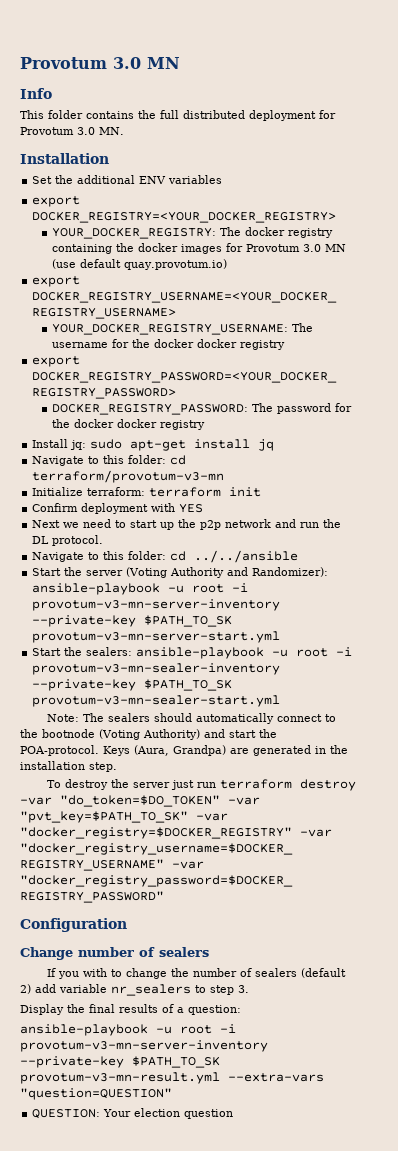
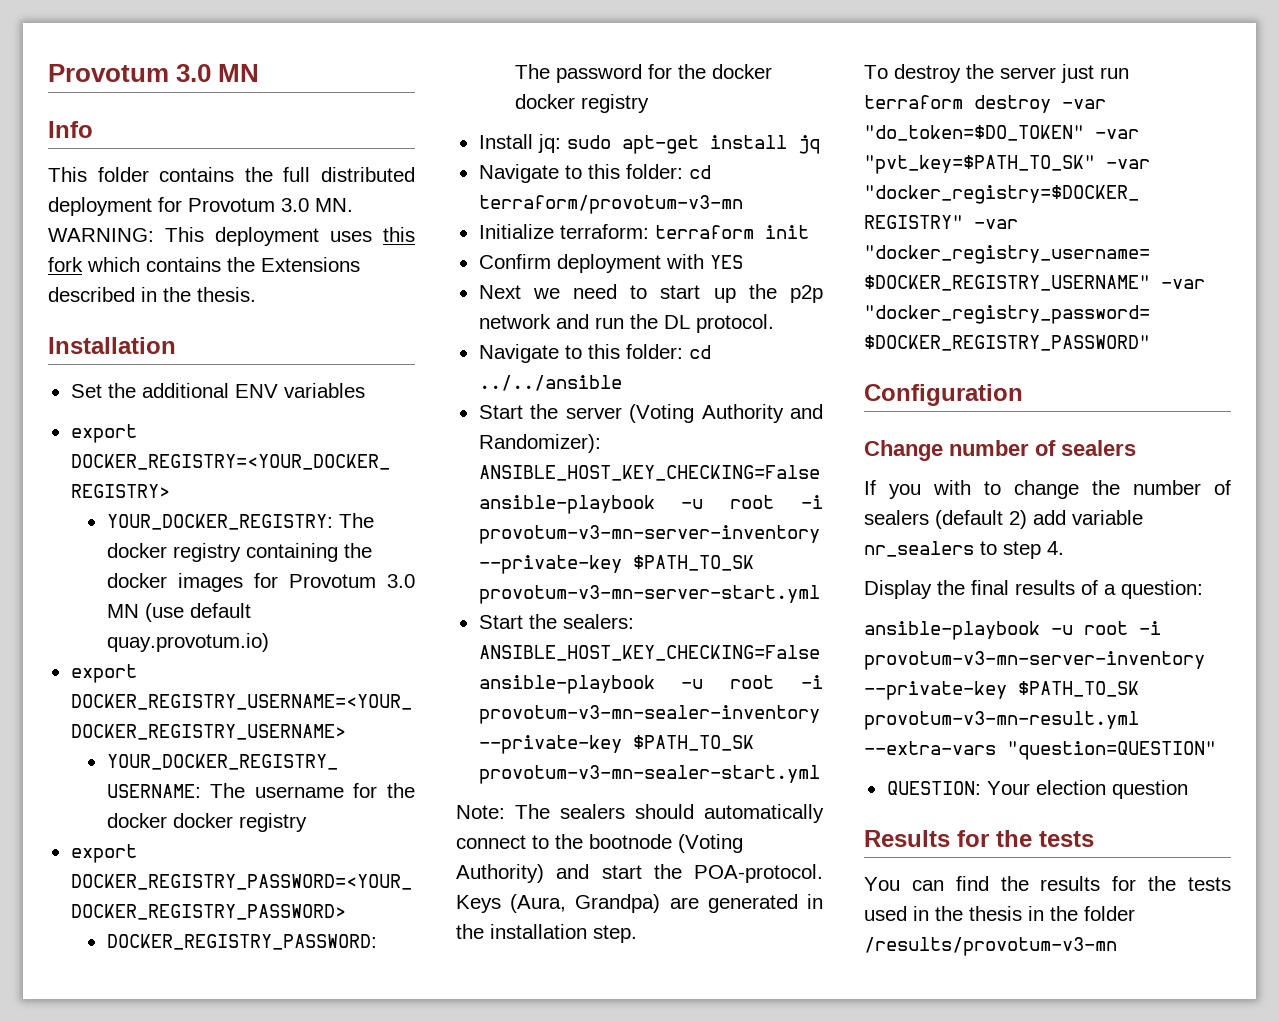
(124, 131) none -> [48,227,415,246] [48,257,360,272] [48,287,256,302] WARNING: This deployment uses this fork which contains the Extensions described in the thesis.
(329, 572) none -> [478,465,820,481] ANSIBLE_HOST_KEY_CHECKING=False
(133, 651) none -> [478,645,820,661] ANSIBLE_HOST_KEY_CHECKING=False
[238,985,249,993] 3. -> [1047,541,1064,555] 4.
(234, 1114) none -> [864,830,1094,847] [864,876,1231,891] [864,906,1135,921] [864,937,1117,956] // Results for the tests // You can find the results for the tests used in the thesis in the folder /results/provotum-v3-mn

